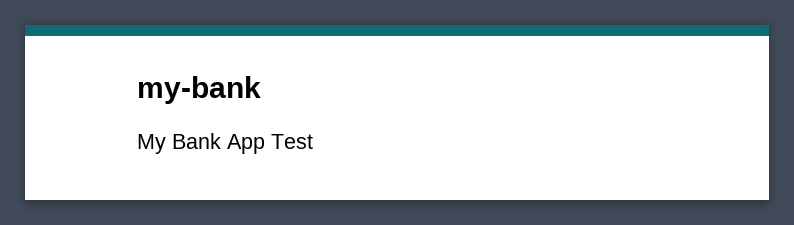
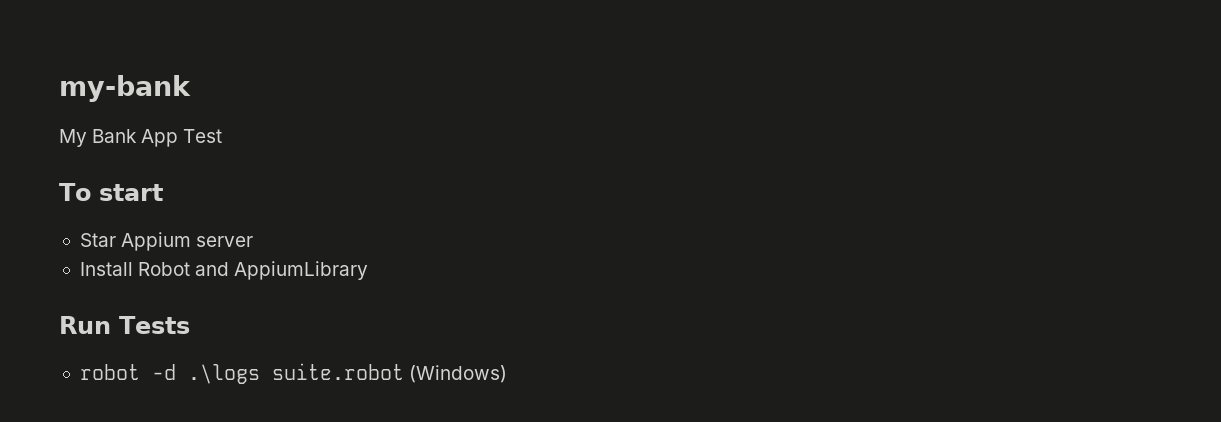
(313, 141) none -> [59,183,163,201] [79,232,254,251] [79,261,369,280] [59,316,190,334] [79,363,508,384] // To start // Star Appium server // Install Robot and AppiumLibrary // Run Tests // robot -d .\logs suite.robot (Windows)

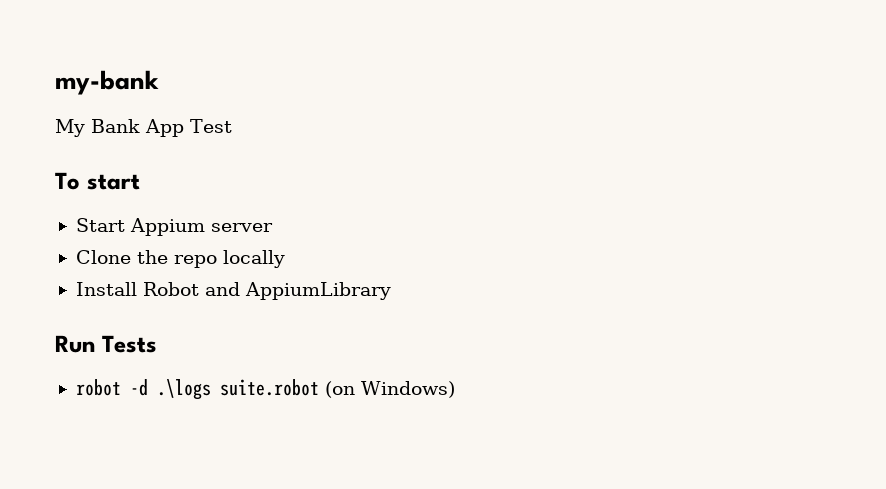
[79,233,116,247] Star -> [75,218,125,232] Start
(254, 241) none -> [75,250,285,268] // Clone the repo locally
[409,365,508,383] (Windows) -> [324,381,455,398] (on Windows)

